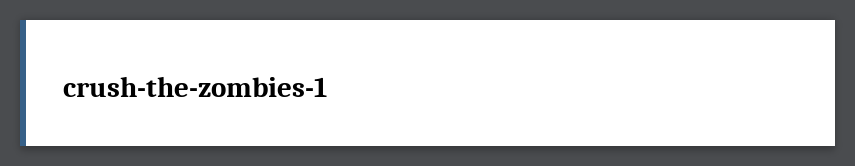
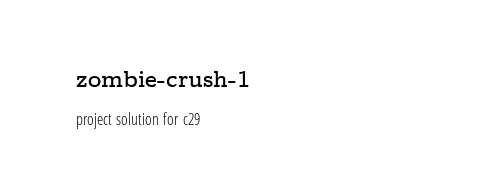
[63,76,327,97] crush-the-zombies-1 -> [76,71,250,87] [76,112,200,129] zombie-crush-1 // project solution for c29

